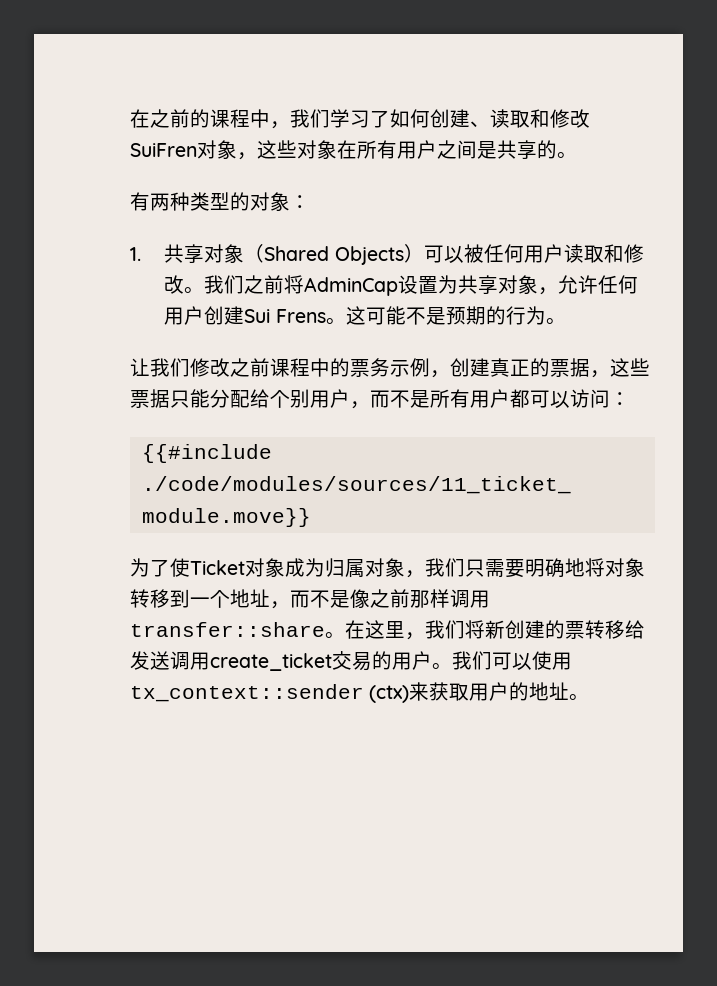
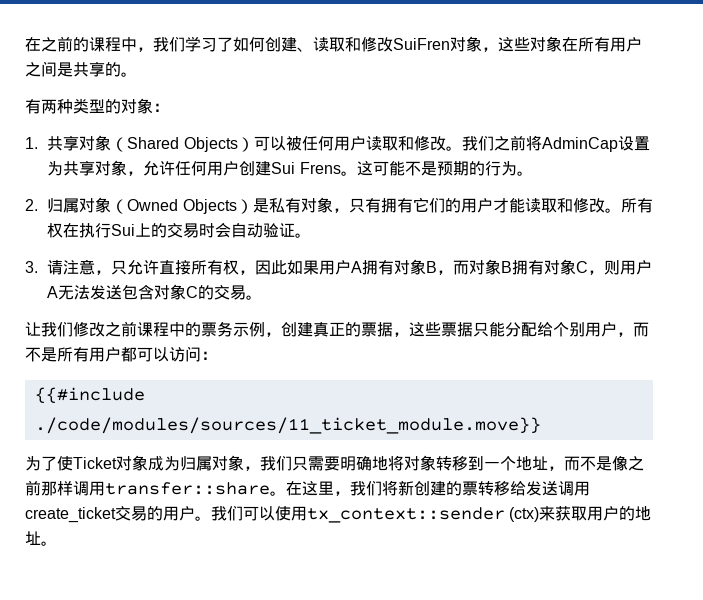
(566, 321) none -> [25,197,653,214] [47,222,312,238] [25,259,653,275] [47,284,263,300] // 2.归属对象（Owned Objects）是私有对象，只有拥有它们的用户才能读取和修改。所有权在执行Sui上的交易时会自动验证。 // 3.请注意，只允许直接所有权，因此如果用户A拥有对象B，而对象B拥有对象C，则用户A无法发送包含对象C的交易。

